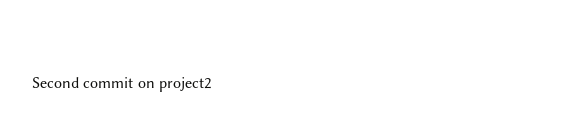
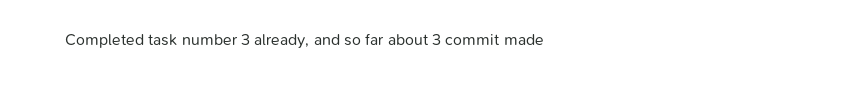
[32,77,211,92] Second commit on project2 -> [65,33,544,49] Completed task number 3 already, and so far about 3 commit made

